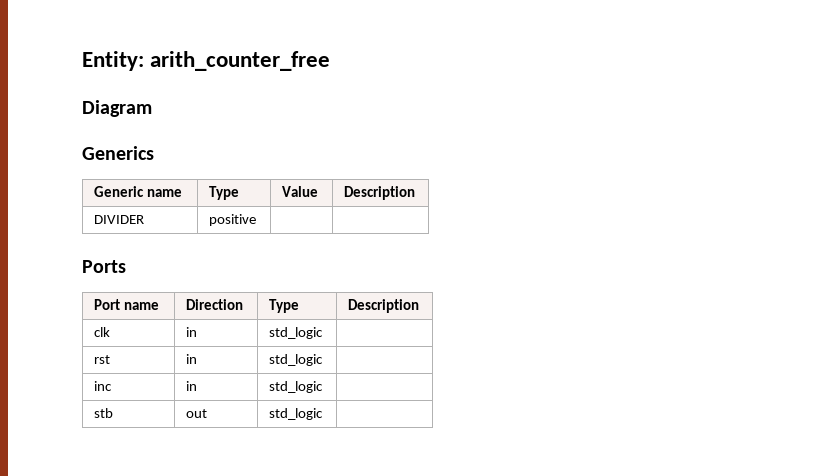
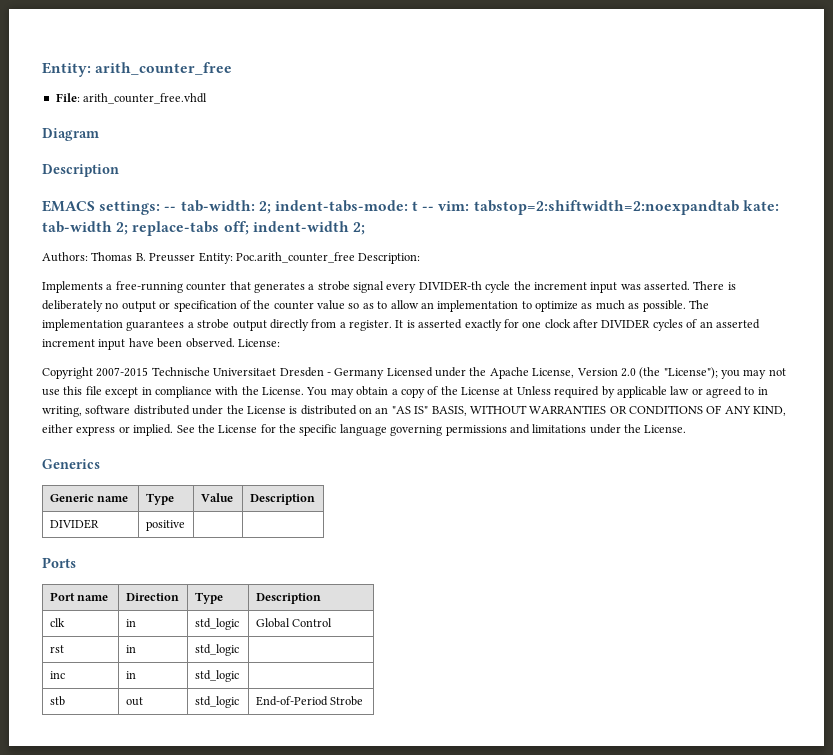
(331, 61) none -> [55,93,208,104] // File: arith_counter_free.vhdl
(152, 108) none -> [42,164,119,177] [42,200,779,215] [42,221,365,236] [42,252,421,264] [42,281,736,293] [42,300,709,312] [42,319,760,331] [42,338,280,350] [42,367,786,379] [42,386,768,398] [42,405,787,417] [42,424,687,436] // Description // EMACS settings: -- tab-width: 2; indent-tabs-mode: t -- vim: tabstop=2:shiftwidth=2:noexpandtab kate: tab-width 2; replace-tabs off; indent-width 2; // Authors: Thomas B. Preusser Entity: Poc.arith_counter_free Description: // Implements a free-running counter that generates a strobe signal every DIVIDER-th cycle the increment input was asserted. There is deliberately no output or specification of the counter value so as to allow an implementation to optimize as much as possible. The implementation guarantees a strobe output directly from a register. It is asserted exactly for one clock after DIVIDER cycles of an asserted increment input have been observed. License: // Copyright 2007-2015 Technische Universitaet Dresden - Germany Licensed under the Apache License, Version 2.0 (the "License"); you may not use this file except in compliance with the License. You may obtain a copy of the License at Unless required by applicable law or agreed to in writing, software distributed under the License is distributed on an "AS IS" BASIS, WITHOUT WARRANTIES OR CONDITIONS OF ANY KIND, either express or implied. See the License for the specific language governing permissions and limitations under the License.
(324, 333) none -> [255,618,333,628] Global Control
(324, 414) none -> [255,696,364,706] End-of-Period Strobe

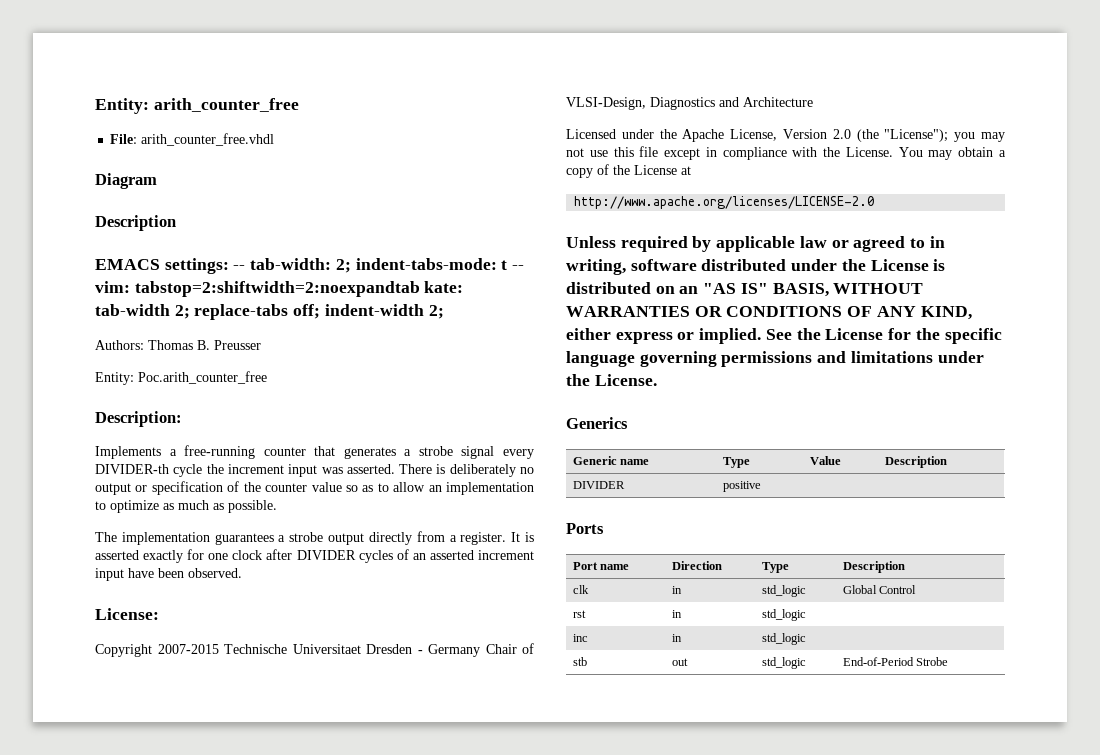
(196, 257) none -> (261, 345) //
(355, 257) none -> (267, 377) //
(686, 306) none -> (277, 506) //
(235, 343) none -> (242, 573) //
(385, 373) none -> [485,643,534,654] [566,97,813,110] Chair of VLSI-Design, Diagnostics and Architecture //
(514, 391) none -> [574,196,875,209] // http://www.apache.org/licenses/LICENSE-2.0 //

